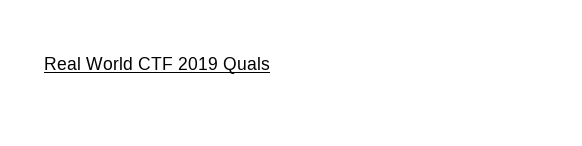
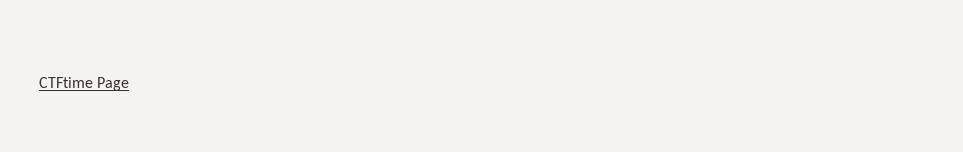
[44,57,270,74] Real World CTF 2019 Quals -> [39,77,130,91] CTFtime Page

